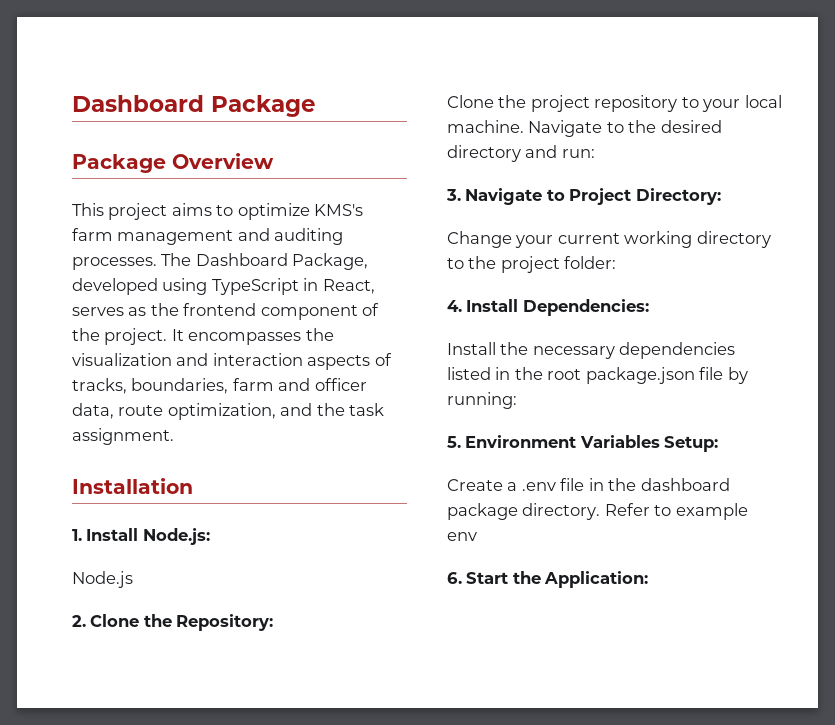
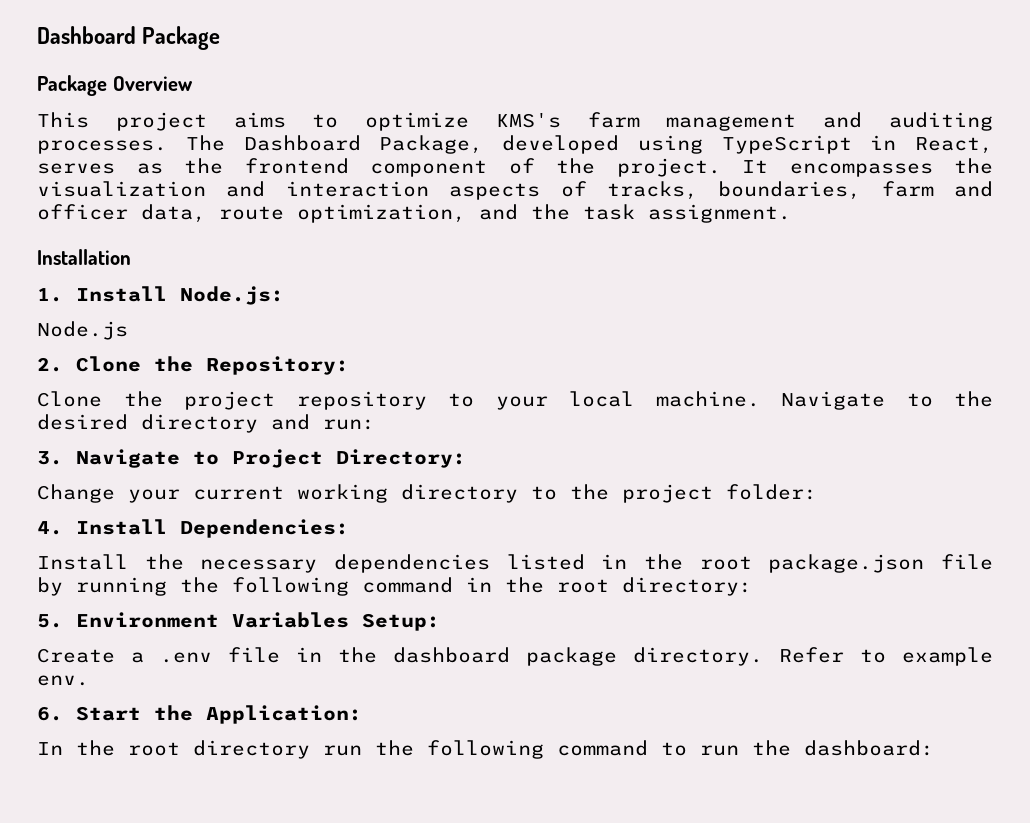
[447,392,517,409] running: -> [76,577,752,596] running the following command in the root directory:
[447,532,477,541] env -> [37,675,89,686] env.
(649, 579) none -> [37,740,934,759] // In the root directory run the following command to run the dashboard:

